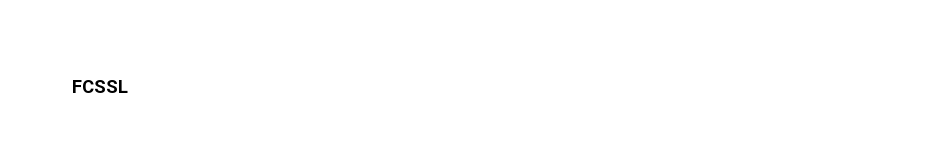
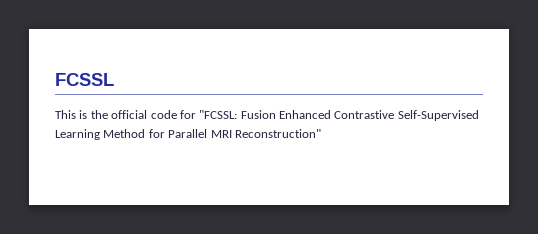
(128, 86) none -> [55,110,479,121] [55,129,321,140] // This is the official code for "FCSSL: Fusion Enhanced Contrastive Self-Supervised Learning Method for Parallel MRI Reconstruction"

